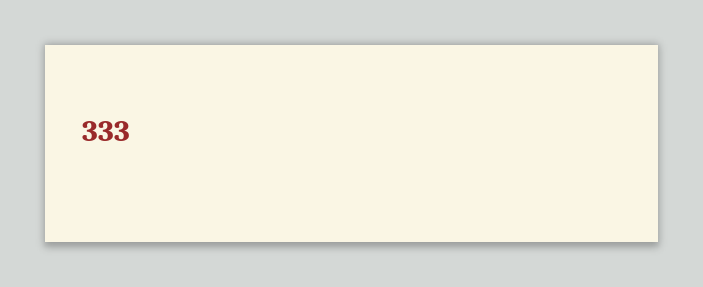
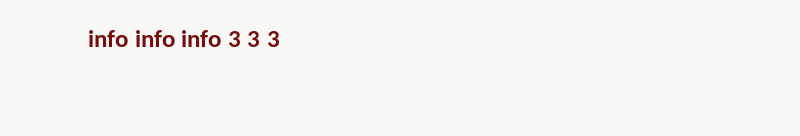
[82,121,130,141] 333 -> [88,30,281,47] info info info 3 3 3

